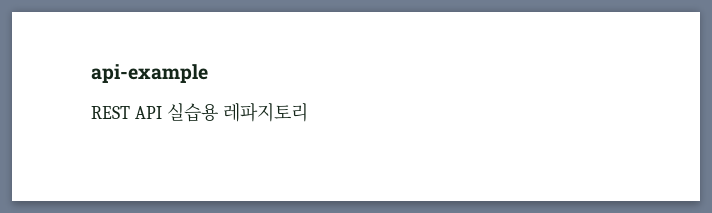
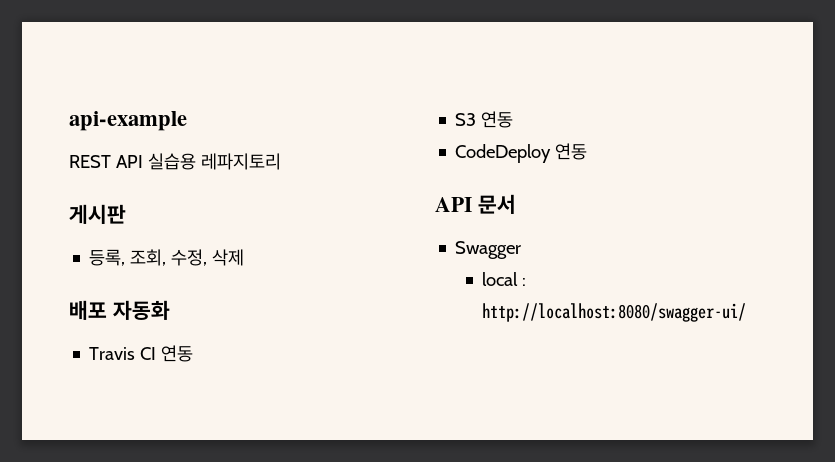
(308, 112) none -> [69,204,126,224] [89,249,245,266] [69,300,170,320] [89,345,194,362] [455,111,514,128] [455,143,588,163] [435,194,516,214] [455,241,522,259] [482,272,527,286] [482,303,747,322] // 게시판 // 등록, 조회, 수정, 삭제 // 배포 자동화 // Travis CI 연동 // S3 연동 // CodeDeploy 연동 // API 문서 // Swagger // local : http://localhost:8080/swagger-ui/

